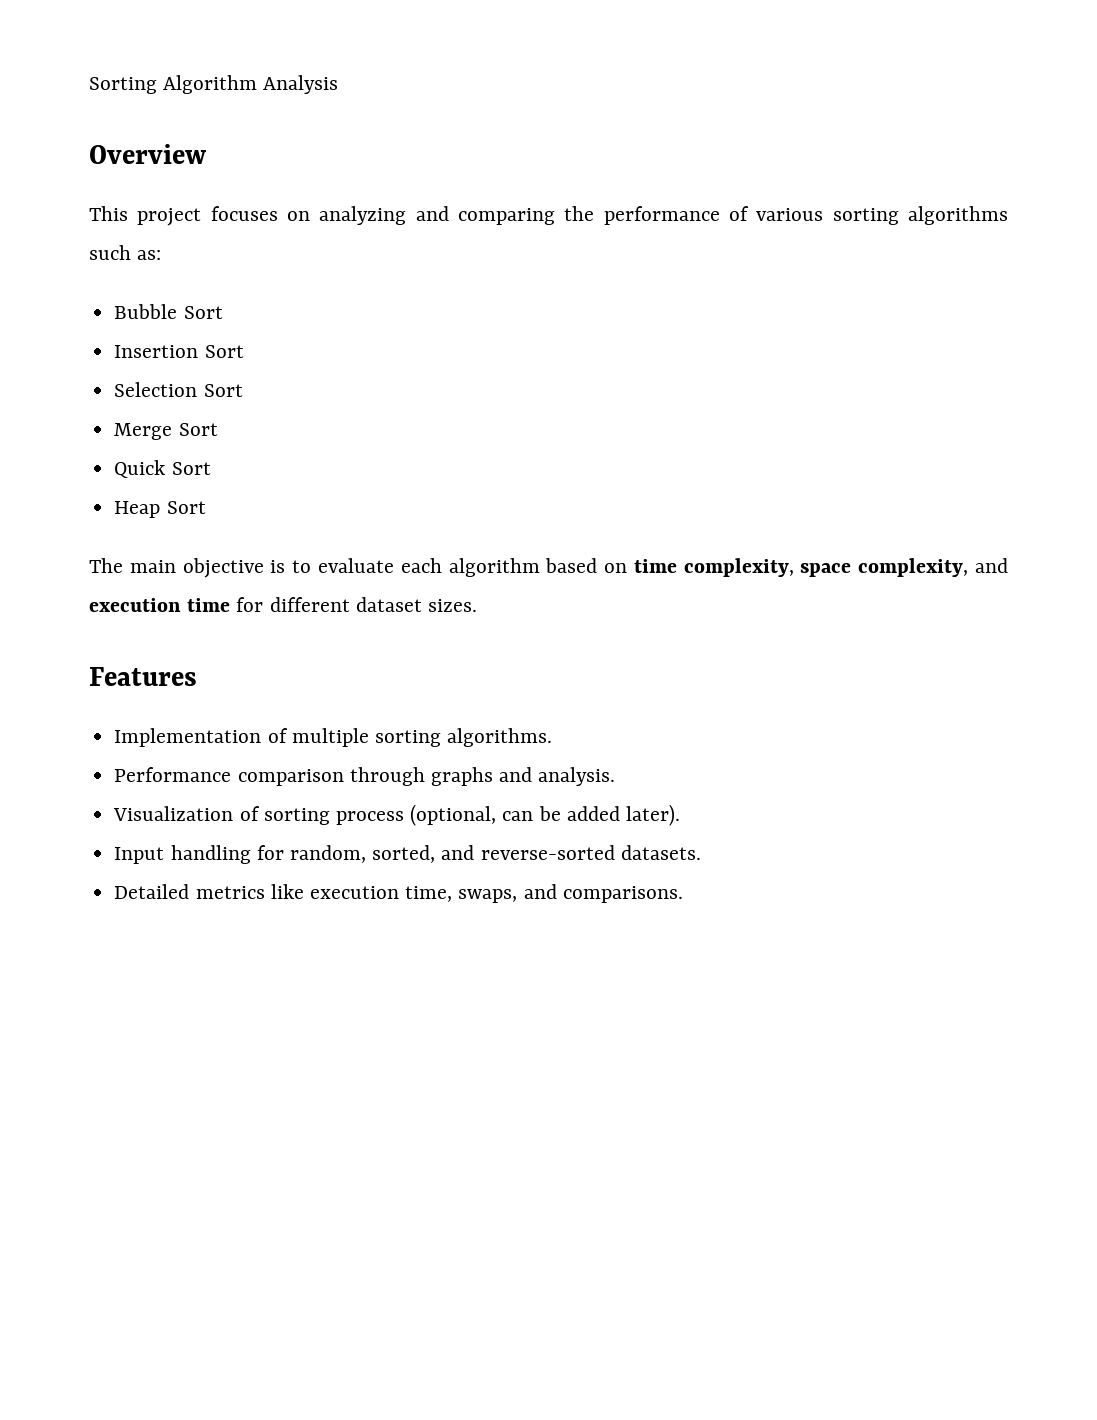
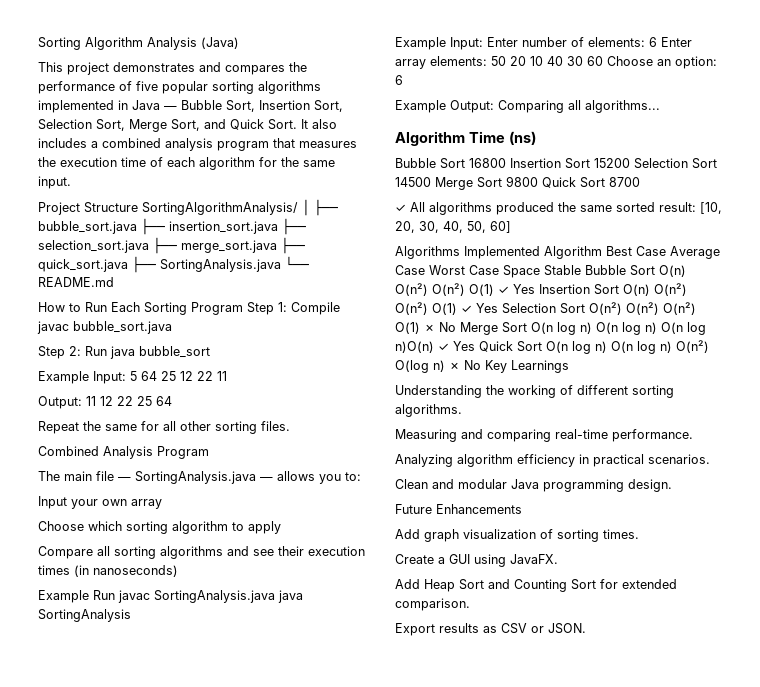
[89,144,206,164] // Overview -> [201,37,239,49] (Java)
[210,206,1008,225] [89,245,162,260] [114,304,223,319] [114,345,244,358] [114,382,243,397] [114,423,218,440] [114,460,211,478] [114,501,206,518] [89,558,1009,578] [89,597,478,612] [89,667,197,686] [114,728,553,747] [114,767,616,786] [113,804,680,826] [114,845,701,864] [114,884,683,903] focuses on analyzing and comparing the performance of various sorting algorithms such as: // Bubble Sort // Insertion Sort // Selection Sort // Merge Sort // Quick Sort // Heap Sort // The main objective is to evaluate each algorithm based on time complexity, space complexity, and execution time for different dataset sizes. // Features // Implementation of multiple sorting algorithms. // Performance comparison through graphs and analysis. // Visualization of sorting process (optional, can be added later). // Input handling for random, sorted, and reverse-sorted datasets. // Detailed metrics like execution time, swaps, and comparisons. -> [113,62,307,75] [38,81,321,94] [38,100,343,113] [38,119,337,132] [38,138,357,151] [38,157,335,170] [38,176,71,189] [38,199,338,216] [38,218,306,235] [38,237,305,254] [38,256,309,273] [38,277,114,287] [38,302,340,315] [37,321,172,334] [38,346,210,359] [38,371,227,384] [38,396,172,409] [38,421,290,434] [38,446,209,459] [38,471,361,484] [38,496,162,509] [38,521,281,534] [38,546,365,559] [38,565,178,577] [38,590,303,603] [38,609,131,622] [395,37,692,50] [395,56,717,69] [395,75,403,85] [395,100,660,113] [395,131,536,146] [395,158,717,169] [395,176,640,190] [395,202,722,215] [395,221,511,233] [395,246,720,259] [395,265,686,278] [395,283,687,296] [395,302,696,315] [395,322,706,335] [395,340,709,354] [395,360,569,373] [395,385,674,398] [395,404,462,417] [395,429,693,442] [395,454,710,467] [395,479,672,492] [395,504,522,514] [395,529,639,542] [395,554,558,567] [395,579,677,592] [395,598,470,611] [395,623,586,636] demonstrates and compares the performance of five popular sorting algorithms implemented in Java — Bubble Sort, Insertion Sort, Selection Sort, Merge Sort, and Quick Sort. It also includes a combined analysis program that measures the execution time of each algorithm for the same input. // Project Structure SortingAlgorithmAnalysis/ │ ├── bubble_sort.java ├── insertion_sort.java ├── selection_sort.java ├── merge_sort.java ├── quick_sort.java ├── SortingAnalysis.java └── README.md // How to Run Each Sorting Program Step 1: Compile javac bubble_sort.java // Step 2: Run java bubble_sort // Example Input: 5 64 25 12 22 11 // Output: 11 12 22 25 64 // Repeat the same for all other sorting files. // Combined Analysis Program // The main file — SortingAnalysis.java — allows you to: // Input your own array // Choose which sorting algorithm to apply // Compare all sorting algorithms and see their execution times (in nanoseconds) // Example Run javac SortingAnalysis.java java SortingAnalysis // Example Input: Enter number of elements: 6 Enter array elements: 50 20 10 40 30 60 Choose an option: 6 // Example Output: Comparing all algorithms... // Algorithm Time (ns) // Bubble Sort 16800 Insertion Sort 15200 Selection Sort 14500 Merge Sort 9800 Quick Sort 8700 // ✓ All algorithms produced the same sorted result: [10, 20, 30, 40, 50, 60] // Algorithms Implemented Algorithm Best Case Average Case Worst Case Space Stable Bubble Sort O(n) O(n²) O(n²) O(1) ✓ Yes Insertion Sort O(n) O(n²) O(n²) O(1) ✓ Yes Selection Sort O(n²) O(n²) O(n²) O(1) ✗ No Merge Sort O(n log n) O(n log n) O(n log n)O(n) ✓ Yes Quick Sort O(n log n) O(n log n) O(n²) O(log n) ✗ No Key Learnings // Understanding the working of different sorting algorithms. // Measuring and comparing real-time performance. // Analyzing algorithm efficiency in practical scenarios. // Clean and modular Java programming design. // Future Enhancements // Add graph visualization of sorting times. // Create a GUI using JavaFX. // Add Heap Sort and Counting Sort for extended comparison. // Export results as CSV or JSON.

